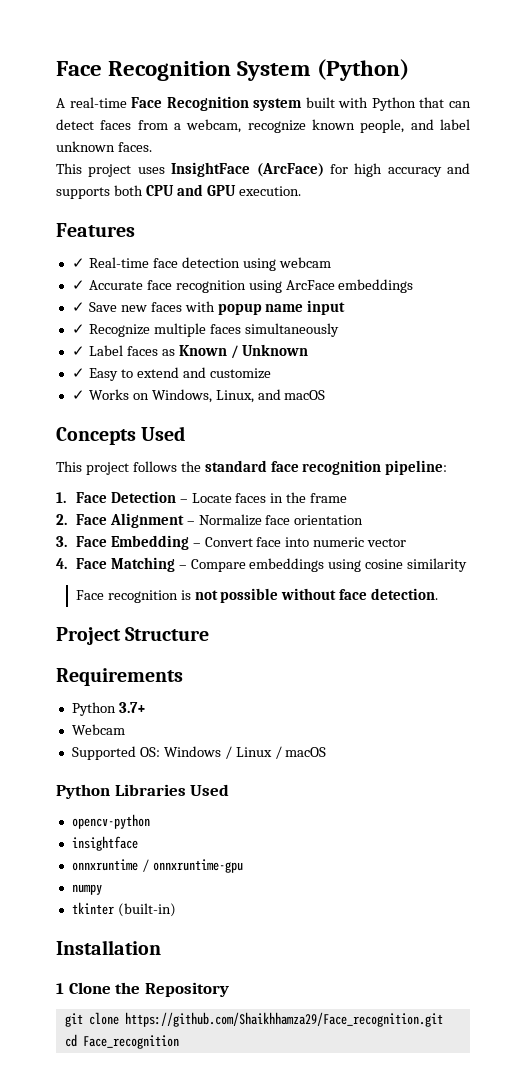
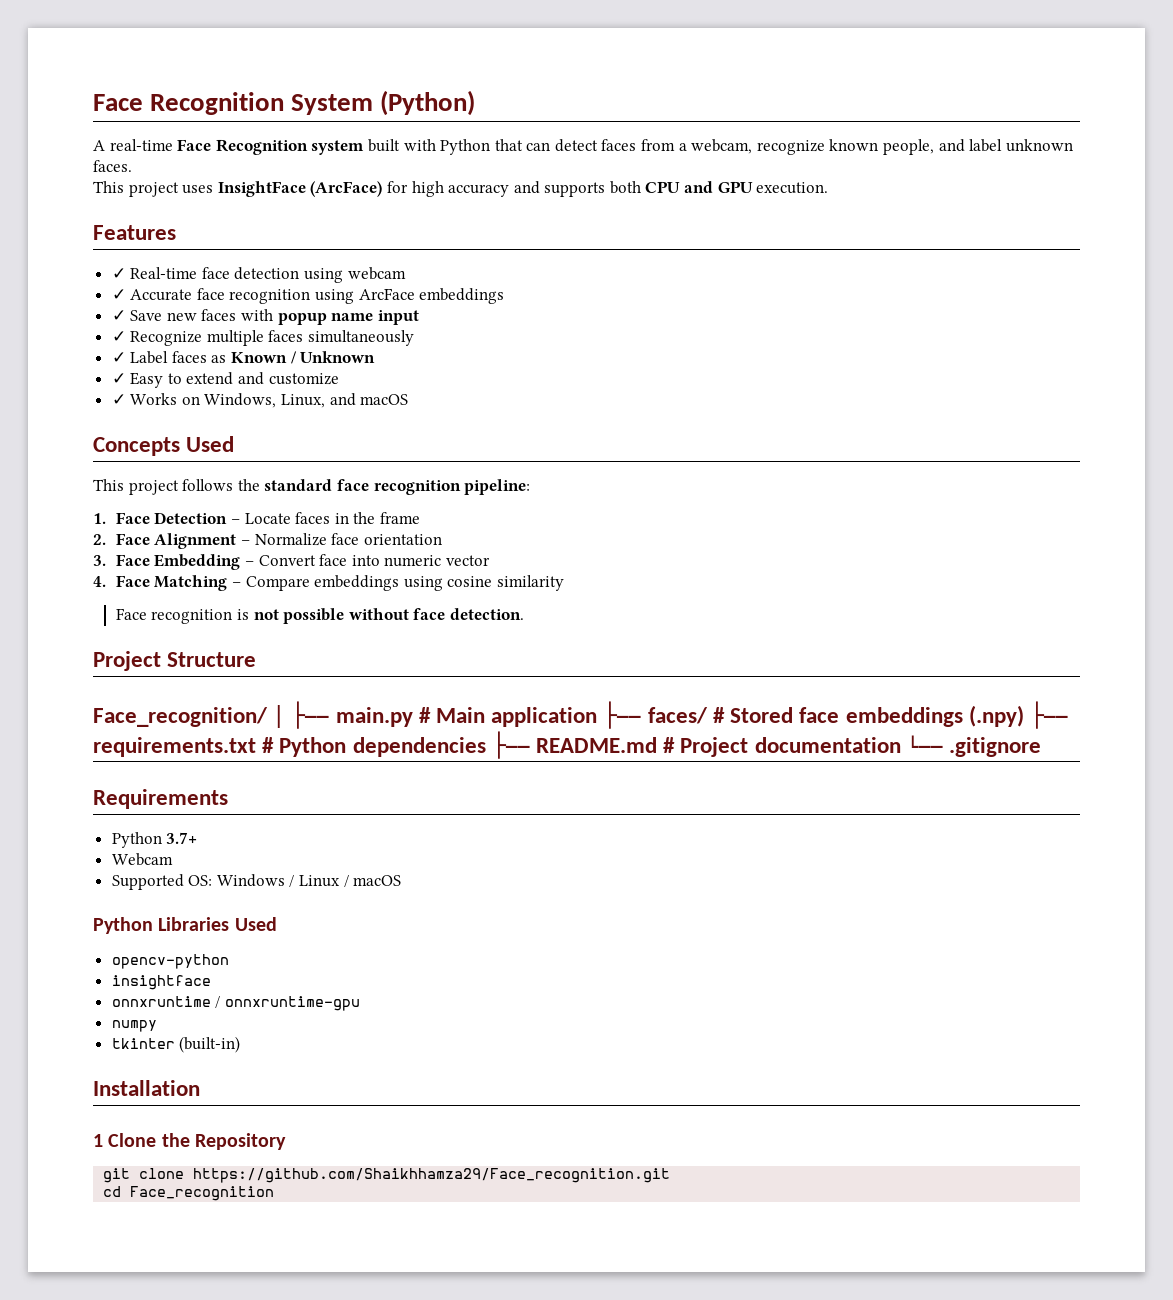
(210, 634) none -> [93,701,1068,729] [93,731,1042,759] // Face_recognition/ │ ├── main.py # Main application ├── faces/ # Stored face embeddings (.npy) ├── requirements.txt # Python dependencies ├── README.md # Project documentation └── .gitignore

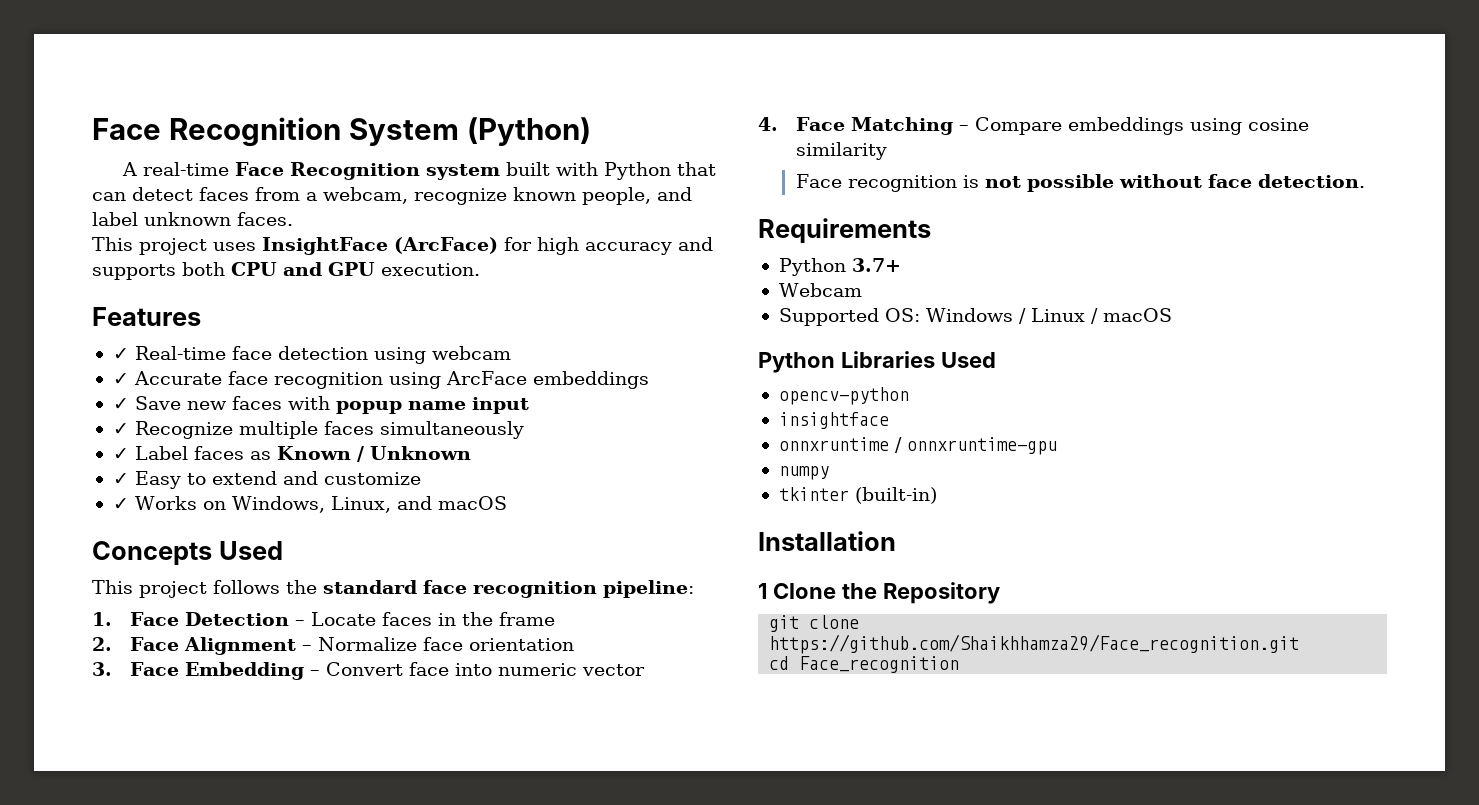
[93,651,257,671] [93,701,1068,729] [93,731,1042,759] // Project Structure // Face_recognition/ │ ├── main.py # Main application ├── faces/ # Stored face embeddings (.npy) ├── requirements.txt # Python dependencies ├── README.md # Project documentation └── .gitignore -> (1365, 181) none

